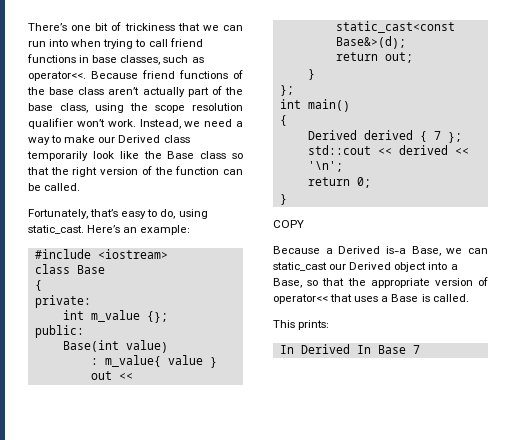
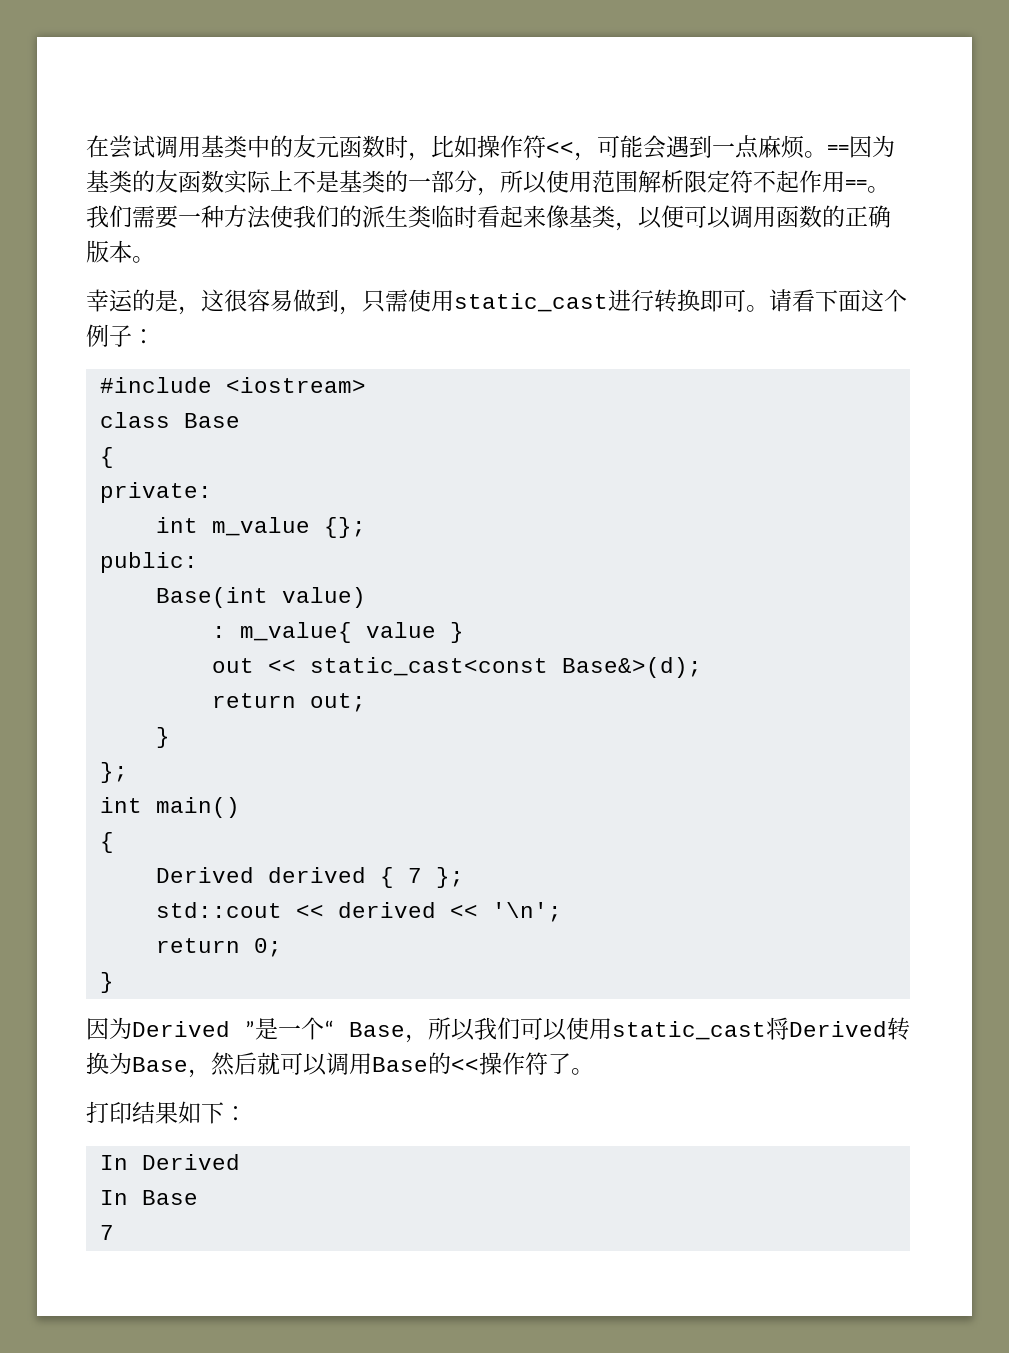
[28,22,243,31] [28,38,203,49] [27,54,204,65] [28,70,243,81] [27,86,243,97] [28,103,243,113] [28,118,244,129] [28,135,190,145] [27,151,244,161] [27,166,243,177] [28,183,81,191] [28,209,208,219] [28,225,191,235] There’s one bit of trickiness that we can run into when trying to call friend functions in base classes, such as operator<<. Because friend functions of the base class aren’t actually part of the base class, using the scope resolution qualifier won’t work. Instead, we need a way to make our Derived class temporarily look like the Base class so that the right version of the function can be called. // Fortunately, that’s easy to do, using static_cast. Here’s an example: -> [86,135,895,161] [86,170,890,196] [86,205,891,231] [86,240,155,263] [86,289,907,315] [86,324,155,347] 在尝试调用基类中的友元函数时，比如操作符<<，可能会遇到一点麻烦。==因为基类的友函数实际上不是基类的一部分，所以使用范围解析限定符不起作用==。我们需要一种方法使我们的派生类临时看起来像基类，以便可以调用函数的正确版本。 // 幸运的是，这很容易做到，只需使用static_cast进行转换即可。请看下面这个例子：
[273,220,304,228] [273,246,488,256] [273,262,458,272] [273,277,488,288] [273,294,469,304] [273,320,330,330] COPY // Because a Derived is-a Base, we can static_cast our Derived object into a Base, so that the appropriate version of operator<< that uses a Base is called. // This prints: -> [86,1017,910,1043] [86,1052,594,1078] [86,1101,247,1124] 因为Derived ”是一个“ Base，所以我们可以使用static_cast将Derived转换为Base，然后就可以调用Base的<<操作符了。 // 打印结果如下：
(350, 349) none -> (240, 1162) //
(406, 349) none -> (198, 1197) //

